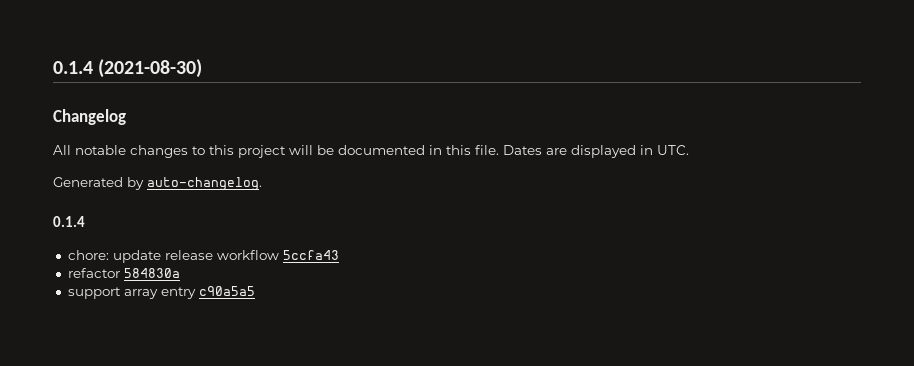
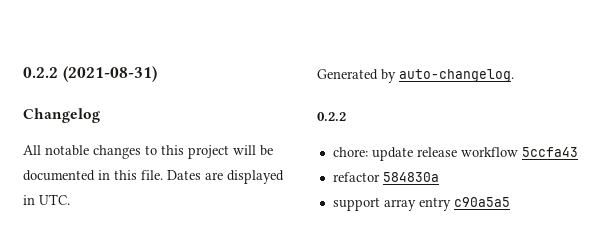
[53,59,203,78] 0.1.4 (2021-08-30) -> [23,66,157,82] 0.2.2 (2021-08-31)
[53,216,85,227] 0.1.4 -> [317,112,346,121] 0.2.2

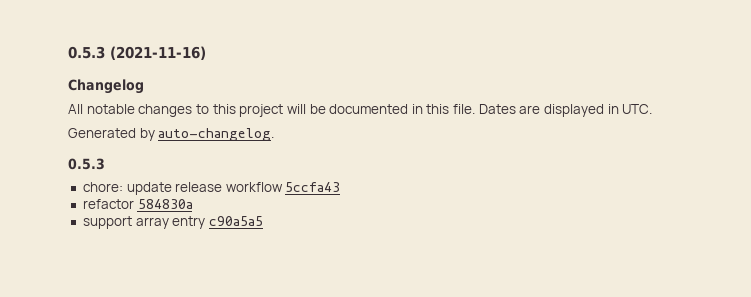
[23,66,157,82] 0.2.2 (2021-08-31) -> [68,46,206,60] 0.5.3 (2021-11-16)
[317,112,346,121] 0.2.2 -> [68,158,105,170] 0.5.3

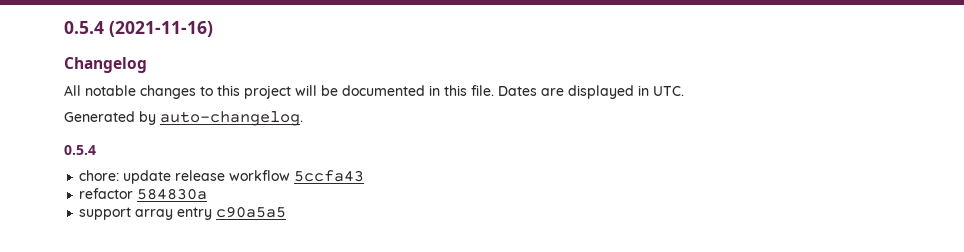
[68,46,105,59] 0.5.3 -> [64,21,104,34] 0.5.4
[68,158,105,170] 0.5.3 -> [64,145,96,155] 0.5.4

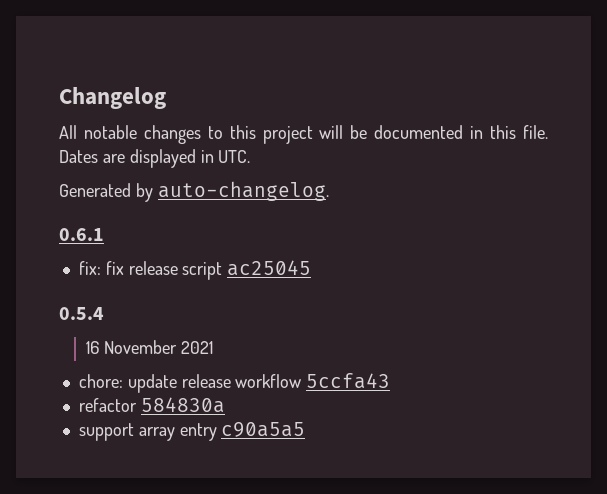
[64,21,213,37] 0.5.4 (2021-11-16) // -> (59, 98) none
[64,145,96,155] 0.5.4 -> [59,228,104,241] [78,260,312,280] [59,307,104,320] [86,340,213,354] 0.6.1 // fix: fix release script ac25045 // 0.5.4 // 16 November 2021

